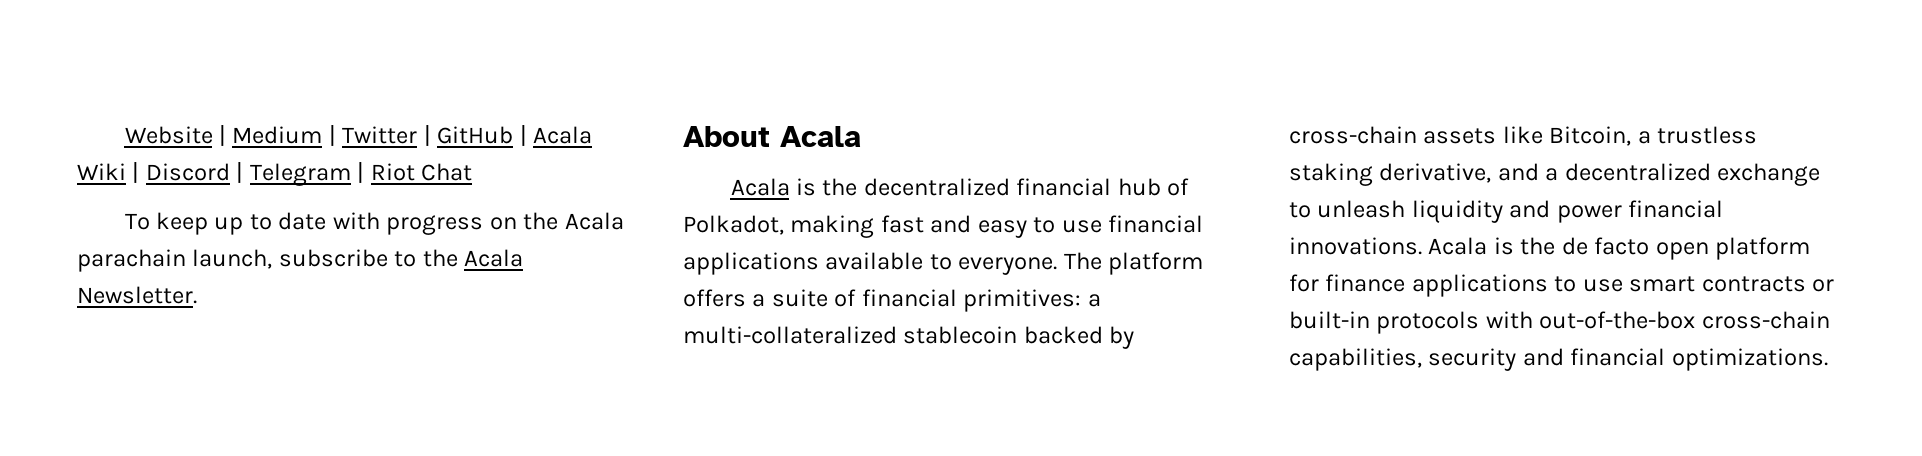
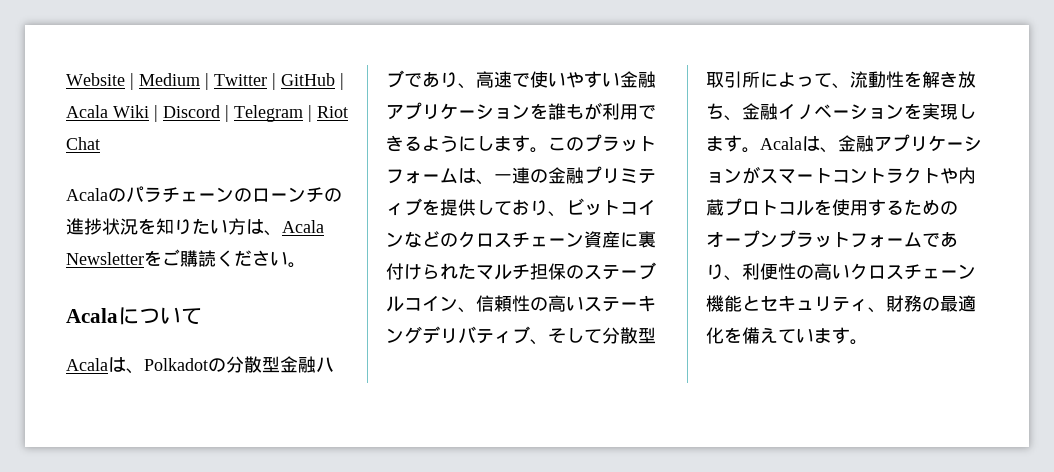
[124,212,624,235] [77,249,524,272] [77,286,197,304] [683,126,861,147] [730,178,1190,196] [683,215,1204,238] [683,252,1204,275] [683,289,1101,312] [683,326,1135,349] [1289,126,1758,146] [1289,163,1821,186] [1289,200,1724,223] [1289,237,1811,260] [1289,274,1835,297] [1289,311,1830,334] [1289,348,1828,371] To keep up to date with progress on the Acala parachain launch, subscribe to the Acala Newsletter. // About Acala // Acala is the decentralized financial hub of Polkadot, making fast and easy to use financial applications available to everyone. The platform offers a suite of financial primitives: a multi-collateralized stablecoin backed by cross-chain assets like Bitcoin, a trustless staking derivative, and a decentralized exchange to unleash liquidity and power financial innovations. Acala is the de facto open platform for finance applications to use smart contracts or built-in protocols with out-of-the-box cross-chain capabilities, security and financial optimizations. -> [66,186,342,203] [66,218,324,236] [66,249,306,268] [66,307,202,325] [66,356,334,374] [386,70,656,89] [386,102,656,120] [386,134,656,153] [386,166,656,185] [386,198,656,217] [386,231,656,248] [386,262,656,280] [386,295,656,313] [386,326,656,345] [706,71,976,89] [706,103,976,121] [706,134,982,153] [706,166,976,184] [706,198,958,216] [706,230,958,248] [706,263,976,281] [706,295,976,313] [706,327,868,345] Acalaのパラチェーンのローンチの進捗状況を知りたい方は、Acala Newsletterをご購読ください。 // Acalaについて // Acalaは、Polkadotの分散型金融ハブであり、高速で使いやすい金融アプリケーションを誰もが利用できるようにします。このプラットフォームは、一連の金融プリミティブを提供しており、ビットコインなどのクロスチェーン資産に裏付けられたマルチ担保のステーブルコイン、信頼性の高いステーキングデリバティブ、そして分散型取引所によって、流動性を解き放ち、金融イノベーションを実現します。Acalaは、金融アプリケーションがスマートコントラクトや内蔵プロトコルを使用するためのオープンプラットフォームであり、利便性の高いクロスチェーン機能とセキュリティ、財務の最適化を備えています。

